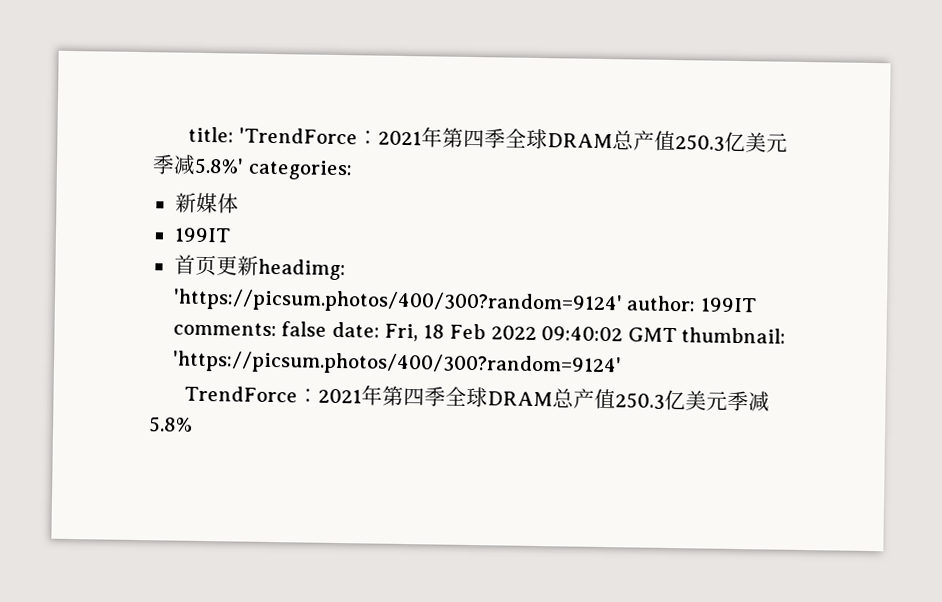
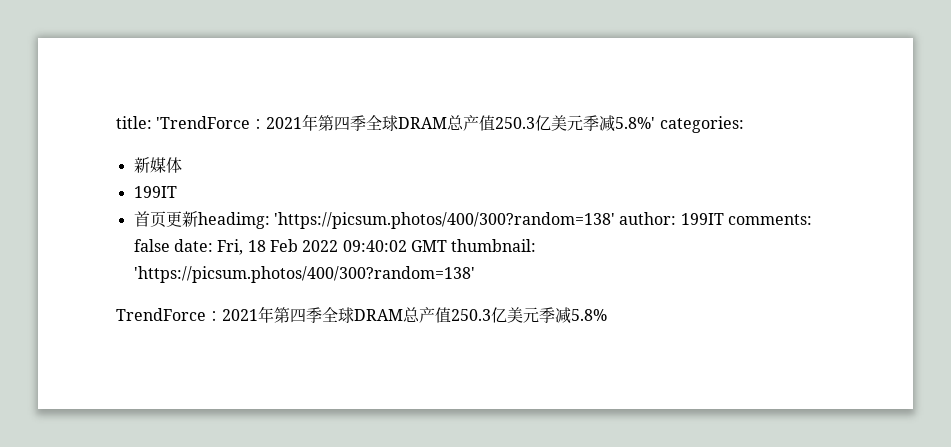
[172,288,623,316] 'https://picsum.photos/400/300?random=9124' -> [273,212,615,229] 'https://picsum.photos/400/300?random=138'
[171,350,622,378] 'https://picsum.photos/400/300?random=9124' -> [133,266,475,283] 'https://picsum.photos/400/300?random=138'

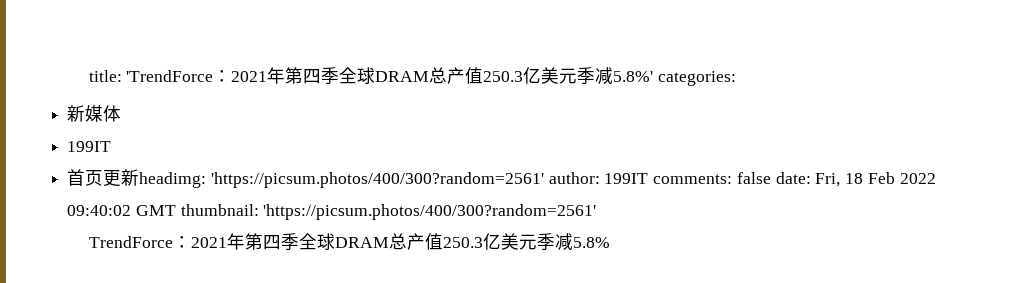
[273,212,615,229] 'https://picsum.photos/400/300?random=138' -> [210,172,544,188] 'https://picsum.photos/400/300?random=2561'
[133,266,475,283] 'https://picsum.photos/400/300?random=138' -> [263,204,597,220] 'https://picsum.photos/400/300?random=2561'

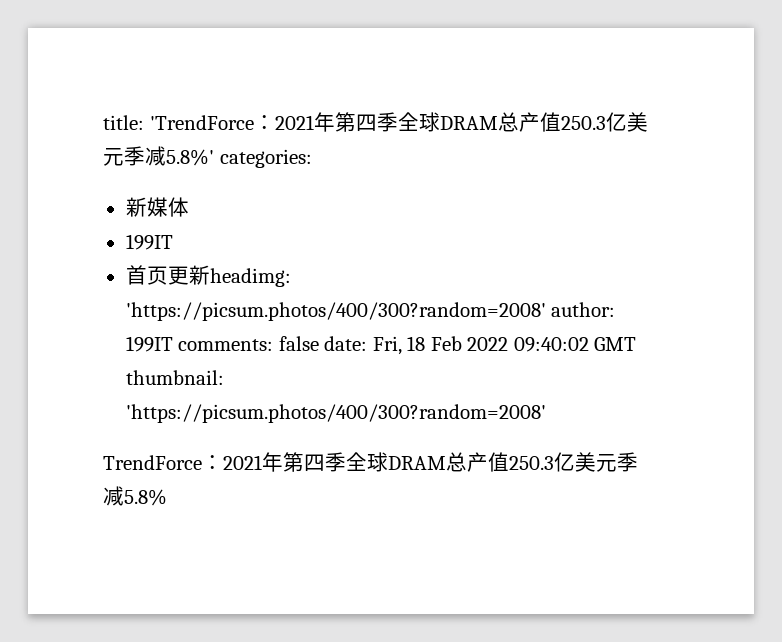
[210,172,544,188] 'https://picsum.photos/400/300?random=2561' -> [125,302,546,321] 'https://picsum.photos/400/300?random=2008'
[263,204,597,220] 'https://picsum.photos/400/300?random=2561' -> [125,404,546,423] 'https://picsum.photos/400/300?random=2008'

